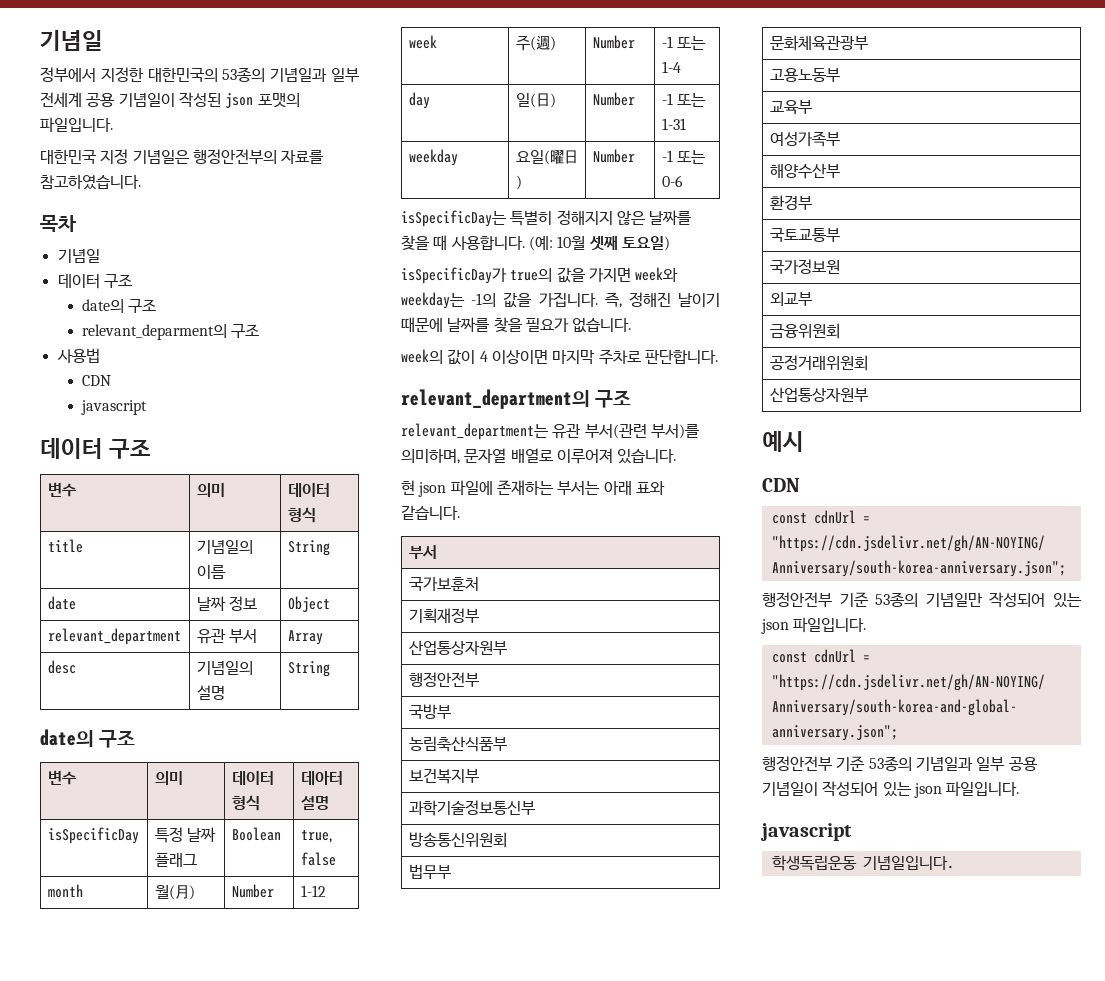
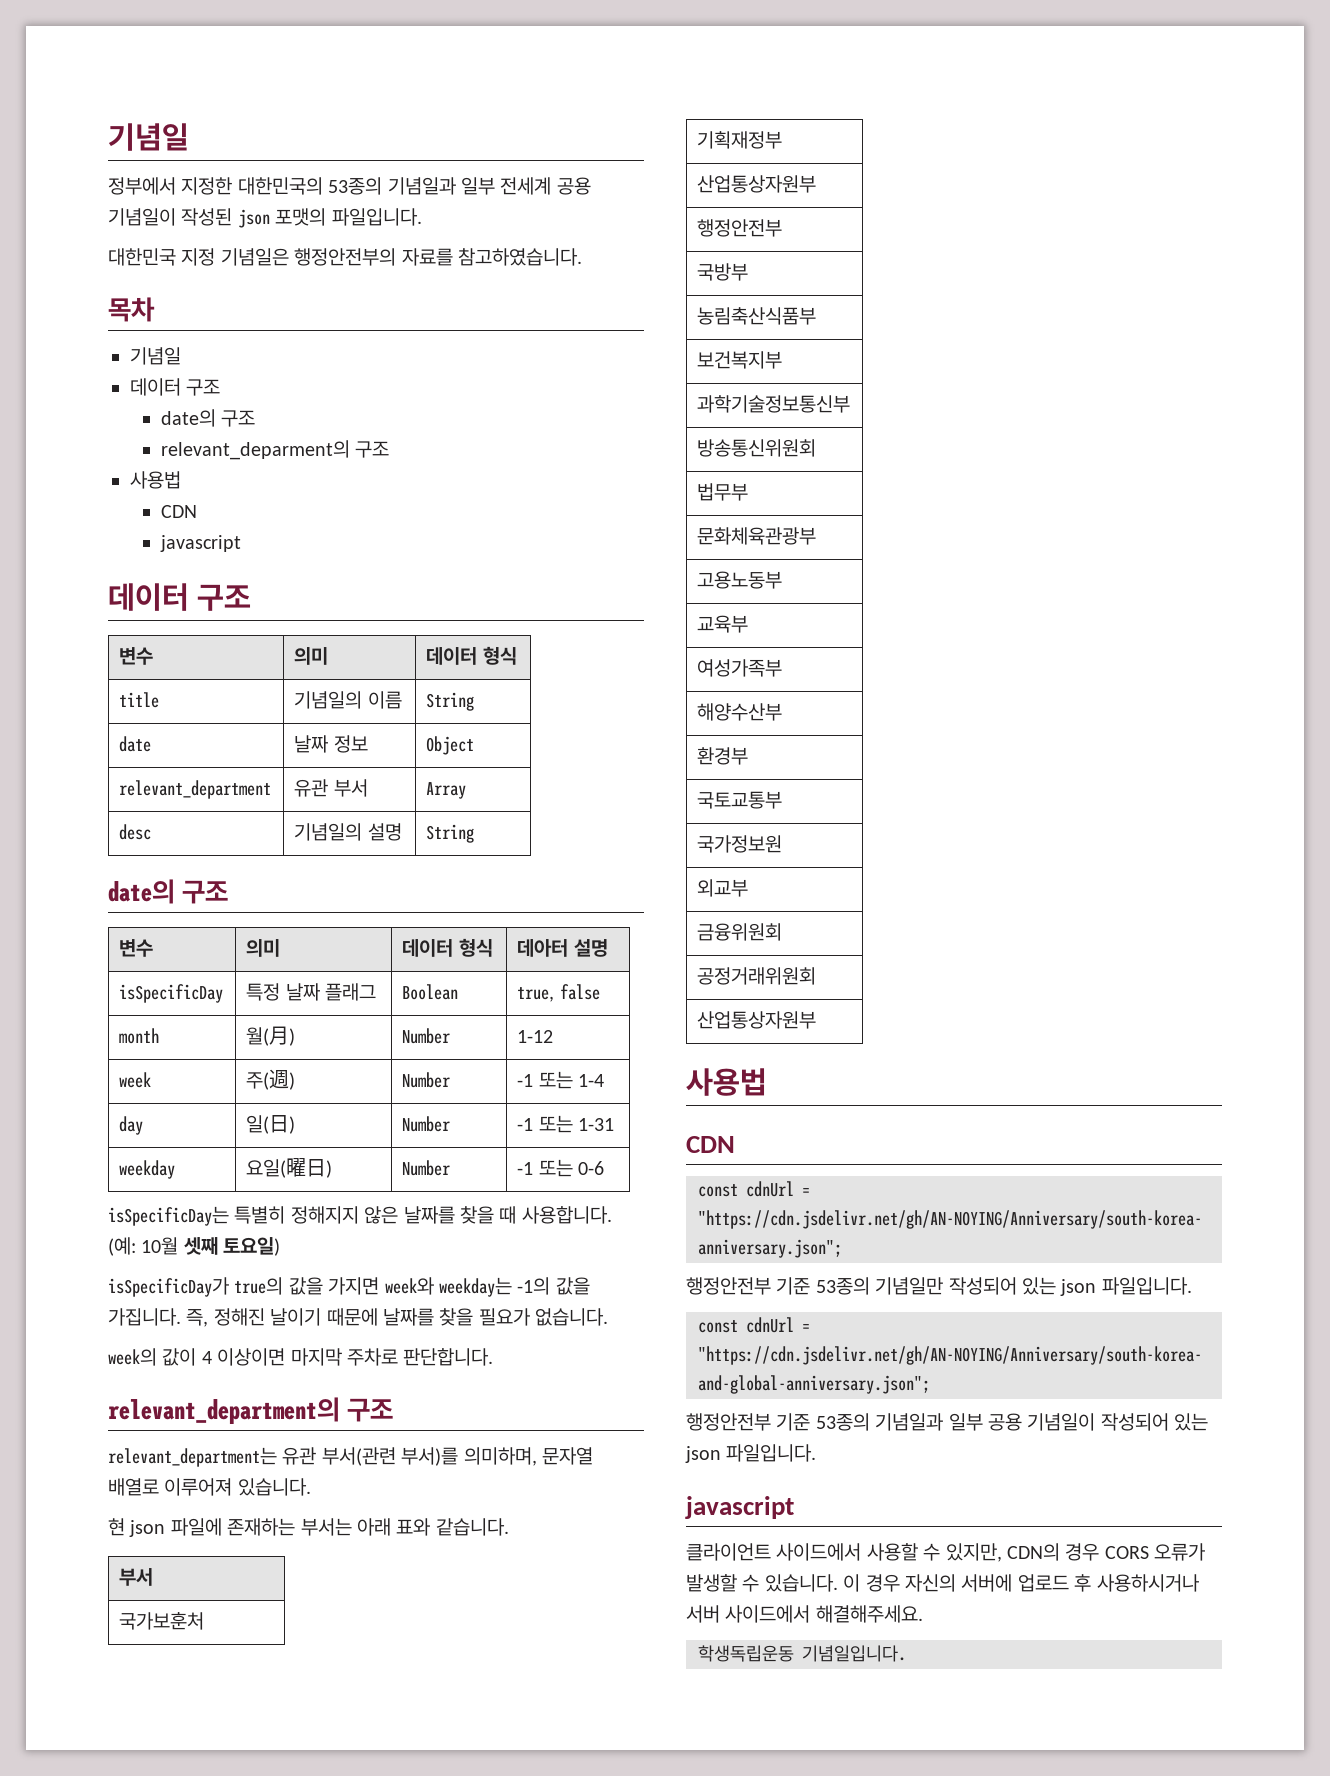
[762,431,804,452] 예시 -> [686,1068,767,1096] 사용법
(852, 832) none -> [686,1543,1206,1562] [686,1574,1199,1592] [686,1605,923,1623] // 클라이언트 사이드에서 사용할 수 있지만, CDN의 경우 CORS 오류가 발생할 수 있습니다. 이 경우 자신의 서버에 업로드 후 사용하시거나 서버 사이드에서 해결해주세요.

